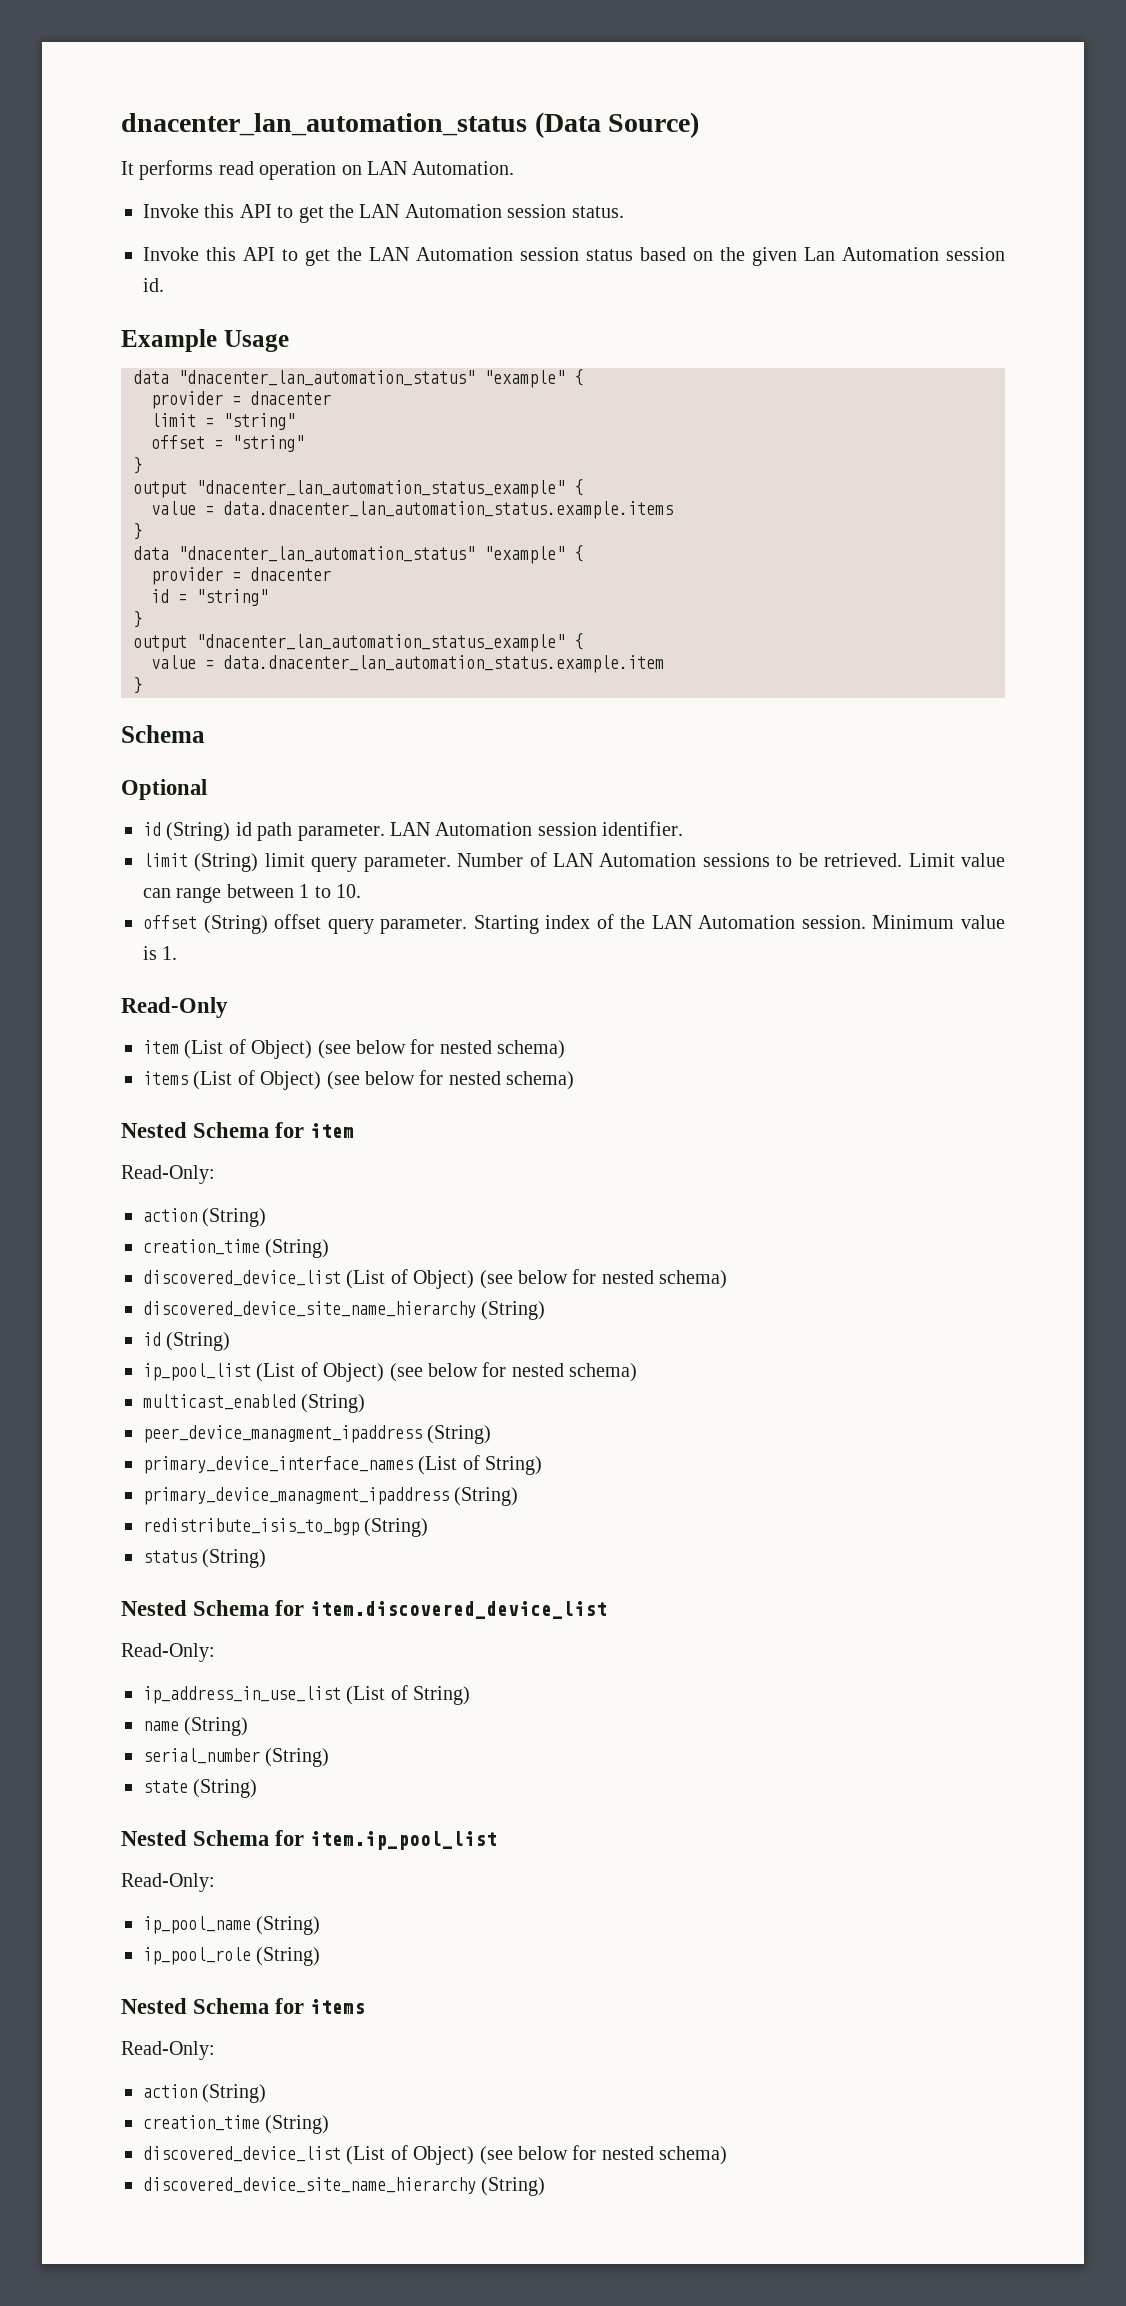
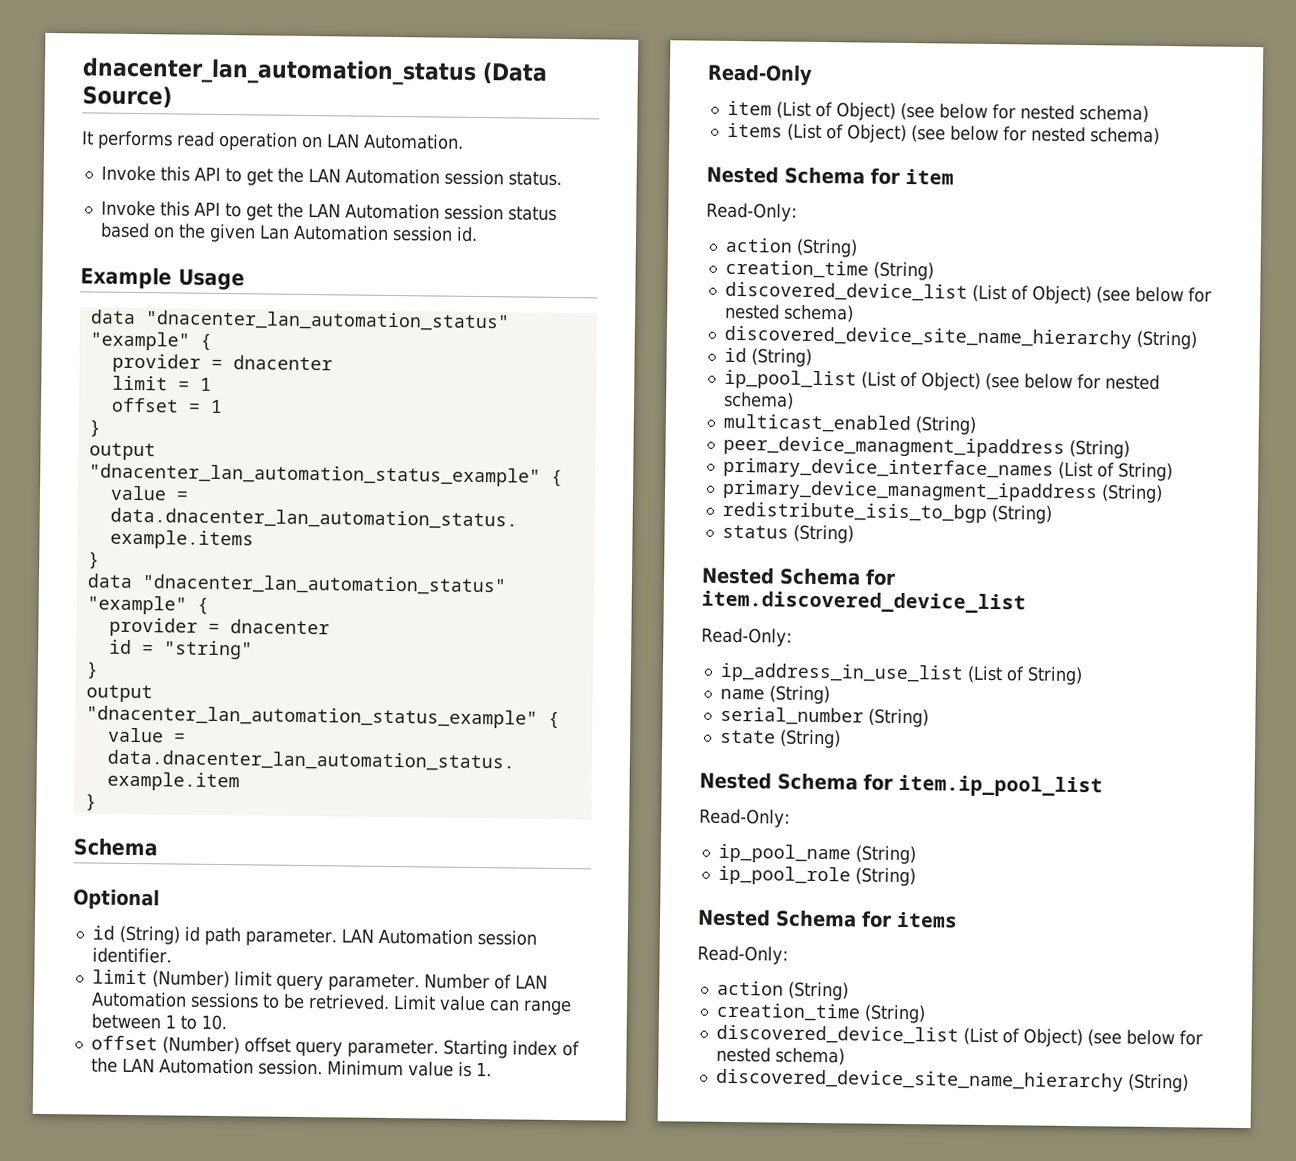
[223,413,295,430] "string" -> [199,377,212,391] 1
[232,435,304,452] "string" -> [209,399,223,414] 1
[194,853,259,872] (String) -> [151,970,230,989] (Number)
[203,915,268,934] (String) -> [161,1036,240,1055] (Number)

